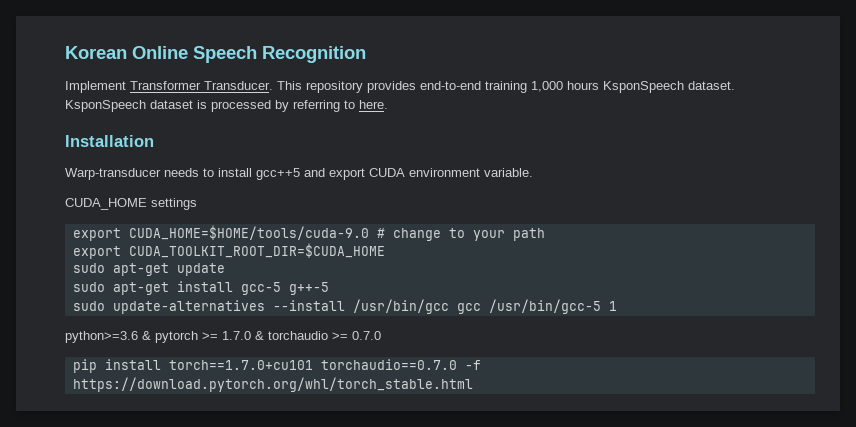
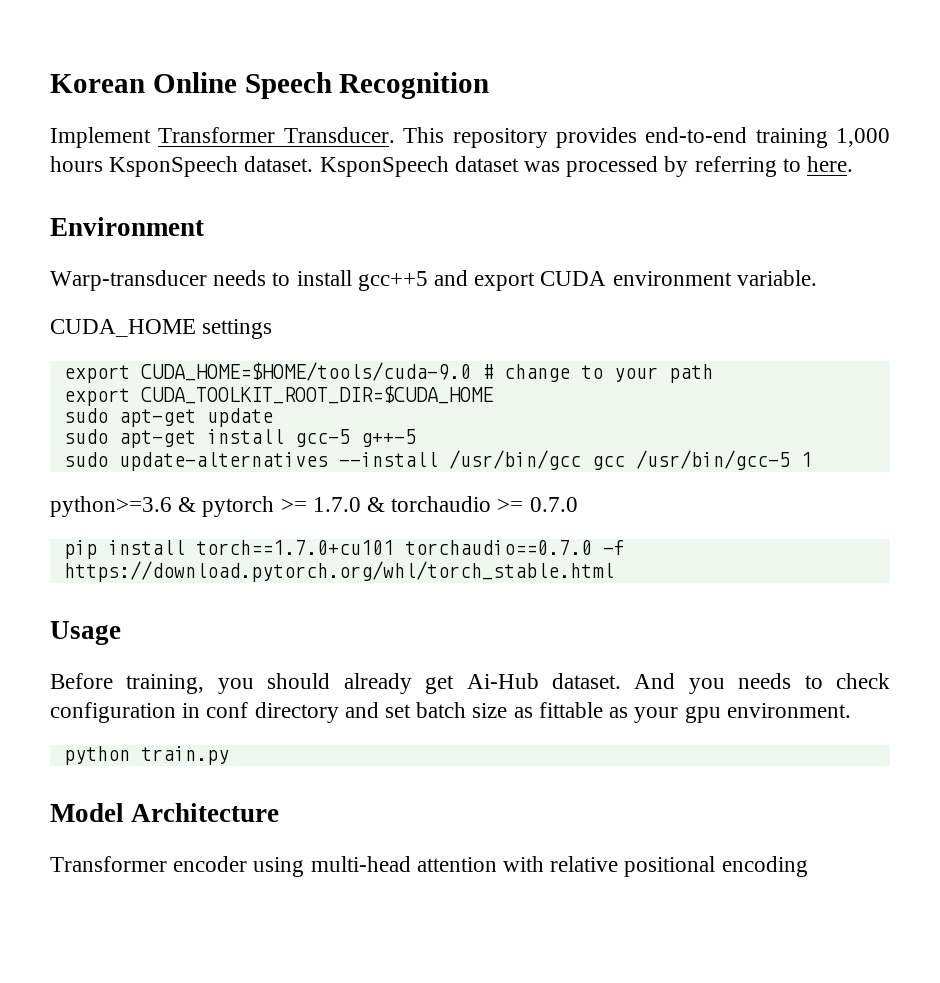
[197,100,207,109] is -> [524,161,561,172] was
[65,135,154,147] Installation -> [50,217,204,236] Environment
(473, 384) none -> [50,621,121,645] [50,673,890,694] [50,702,851,723] [63,746,229,765] [50,803,280,822] [50,856,808,877] // Usage // Before training, you should already get Ai-Hub dataset. And you needs to check configuration in conf directory and set batch size as fittable as your gpu environment. // python train.py // Model Architecture // Transformer encoder using multi-head attention with relative positional encoding

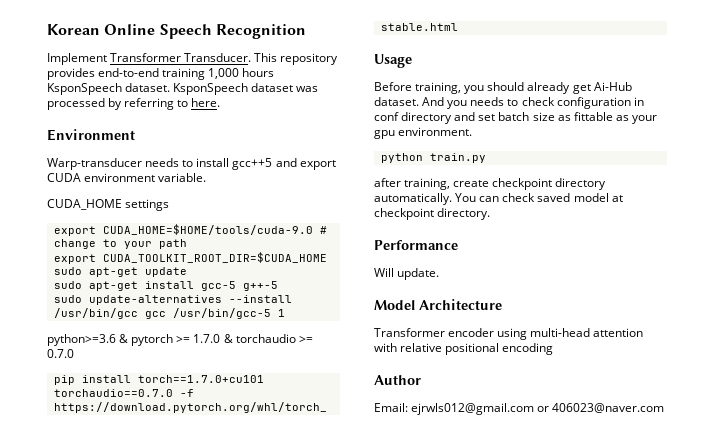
(229, 755) none -> [374,178,607,190] [374,193,623,205] [374,208,491,220] [374,240,458,250] [374,268,440,280] // after training, create checkpoint directory automatically. You can check saved model at checkpoint directory. // Performance // Will update.
(808, 866) none -> [374,375,421,385] [374,403,665,415] // Author // Email: ejrwls012@gmail.com or 406023@naver.com

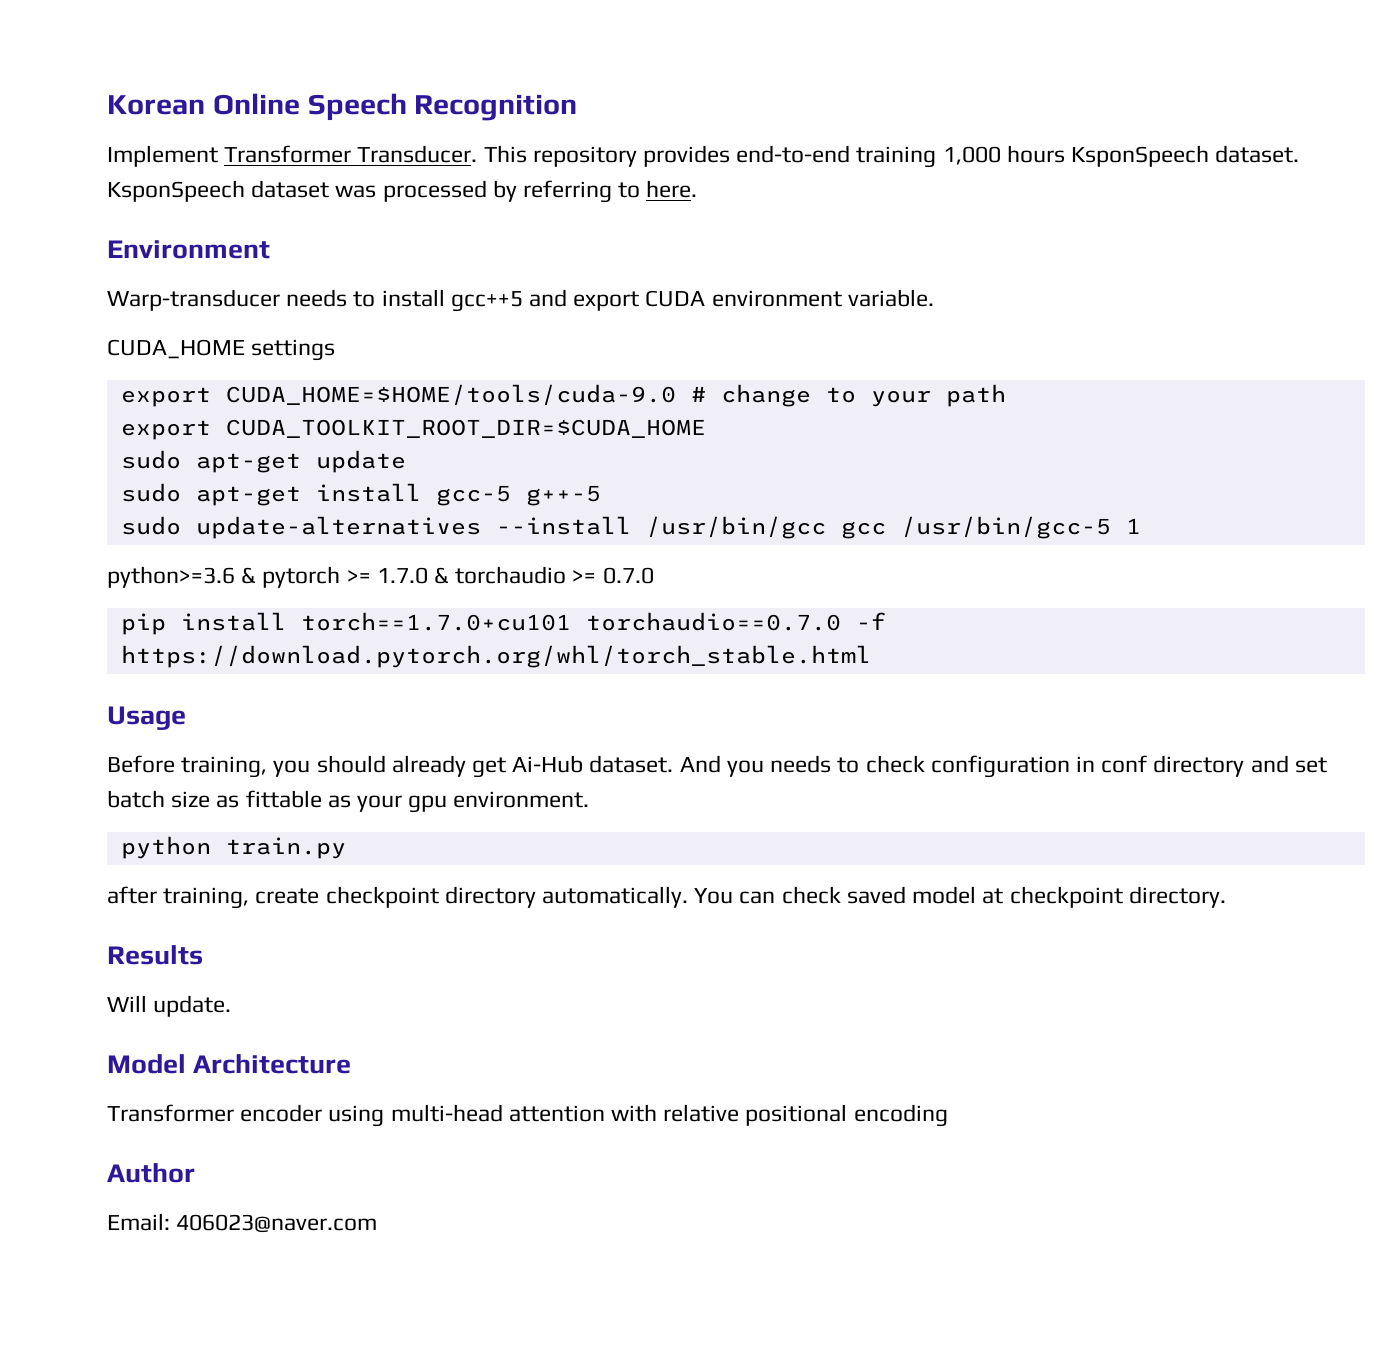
[374,240,458,250] Performance -> [107,945,203,965] Results
[411,403,550,415] ejrwls012@gmail.com or -> (170, 1222) none

